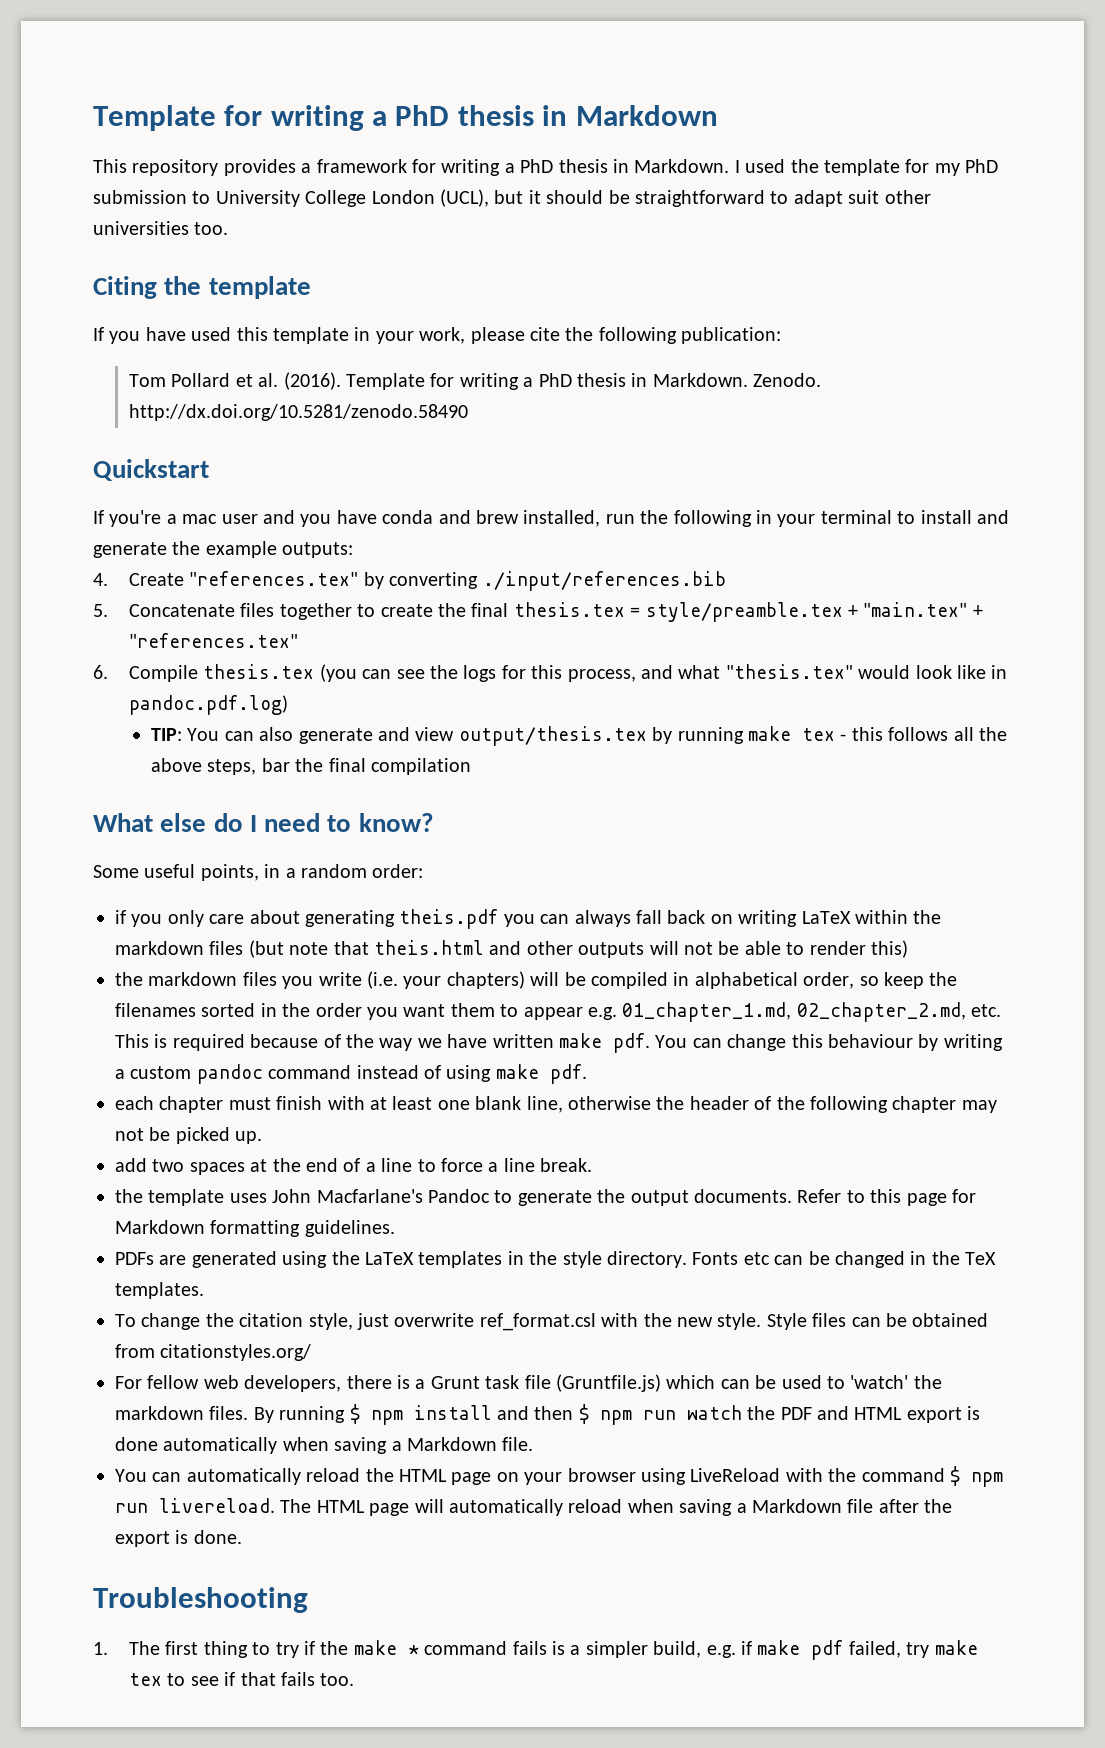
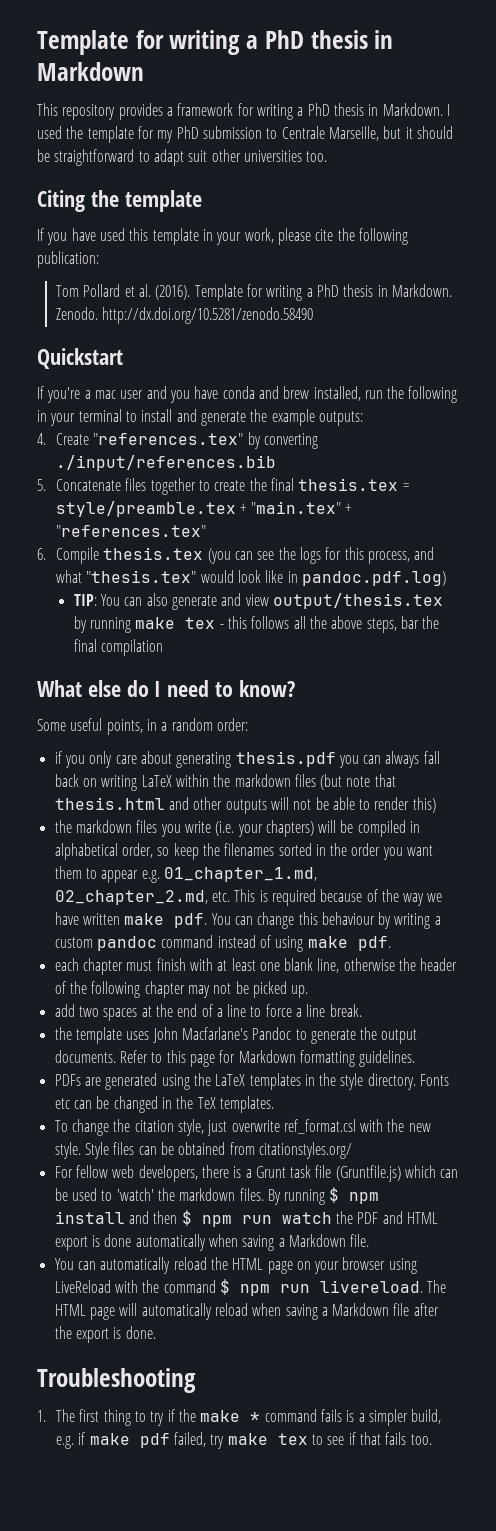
[215,189,489,207] University College London (UCL), -> [281,126,379,141] Centrale Marseille,
[399,909,499,929] theis.pdf -> [235,751,336,767] thesis.pdf
[374,940,484,955] theis.html -> [54,797,165,810] thesis.html

